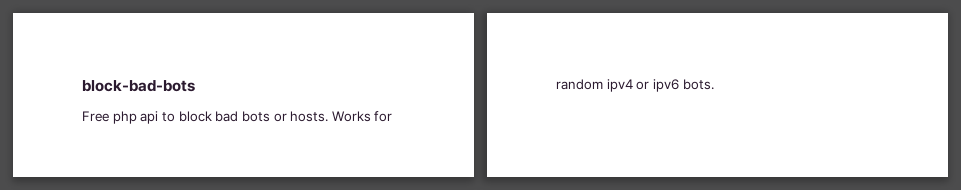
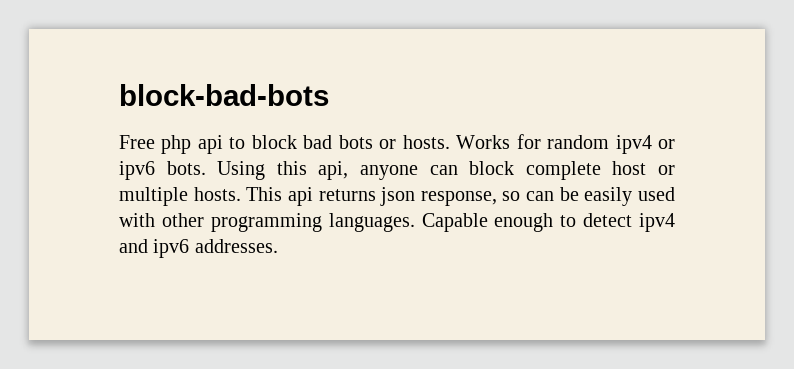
(714, 84) none -> [217,161,676,180] [119,187,675,206] [119,213,675,232] [119,239,278,258] Using this api, anyone can block complete host or multiple hosts. This api returns json response, so can be easily used with other programming languages. Capable enough to detect ipv4 and ipv6 addresses.

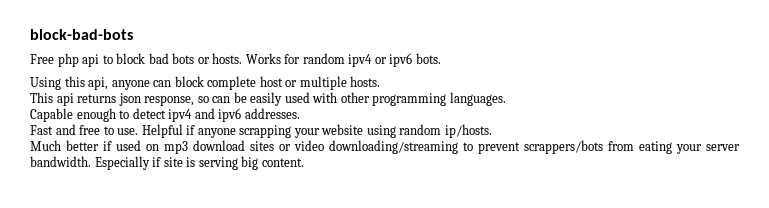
(206, 168) none -> (441, 58) //
(241, 194) none -> (381, 81) //
(415, 222) none -> (506, 99) //
(278, 246) none -> [30,124,492,138] [30,140,740,154] [30,156,304,170] // Fast and free to use. Helpful if anyone scrapping your website using random ip/hosts. // Much better if used on mp3 download sites or video downloading/streaming to prevent scrappers/bots from eating your server bandwidth. Especially if site is serving big content.

